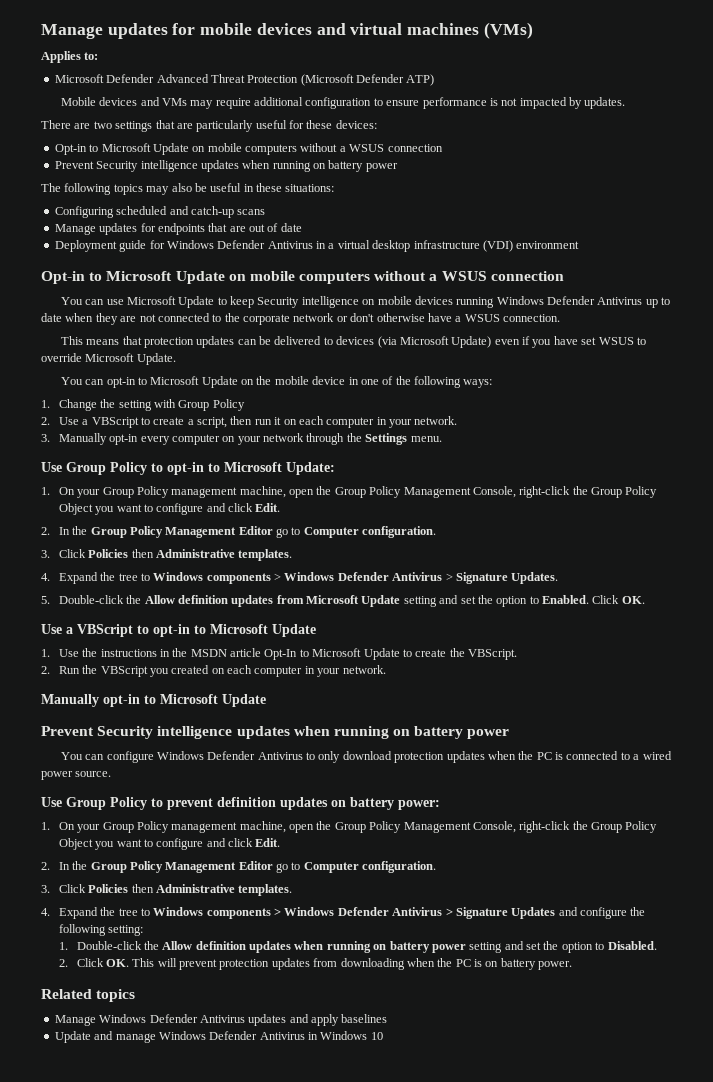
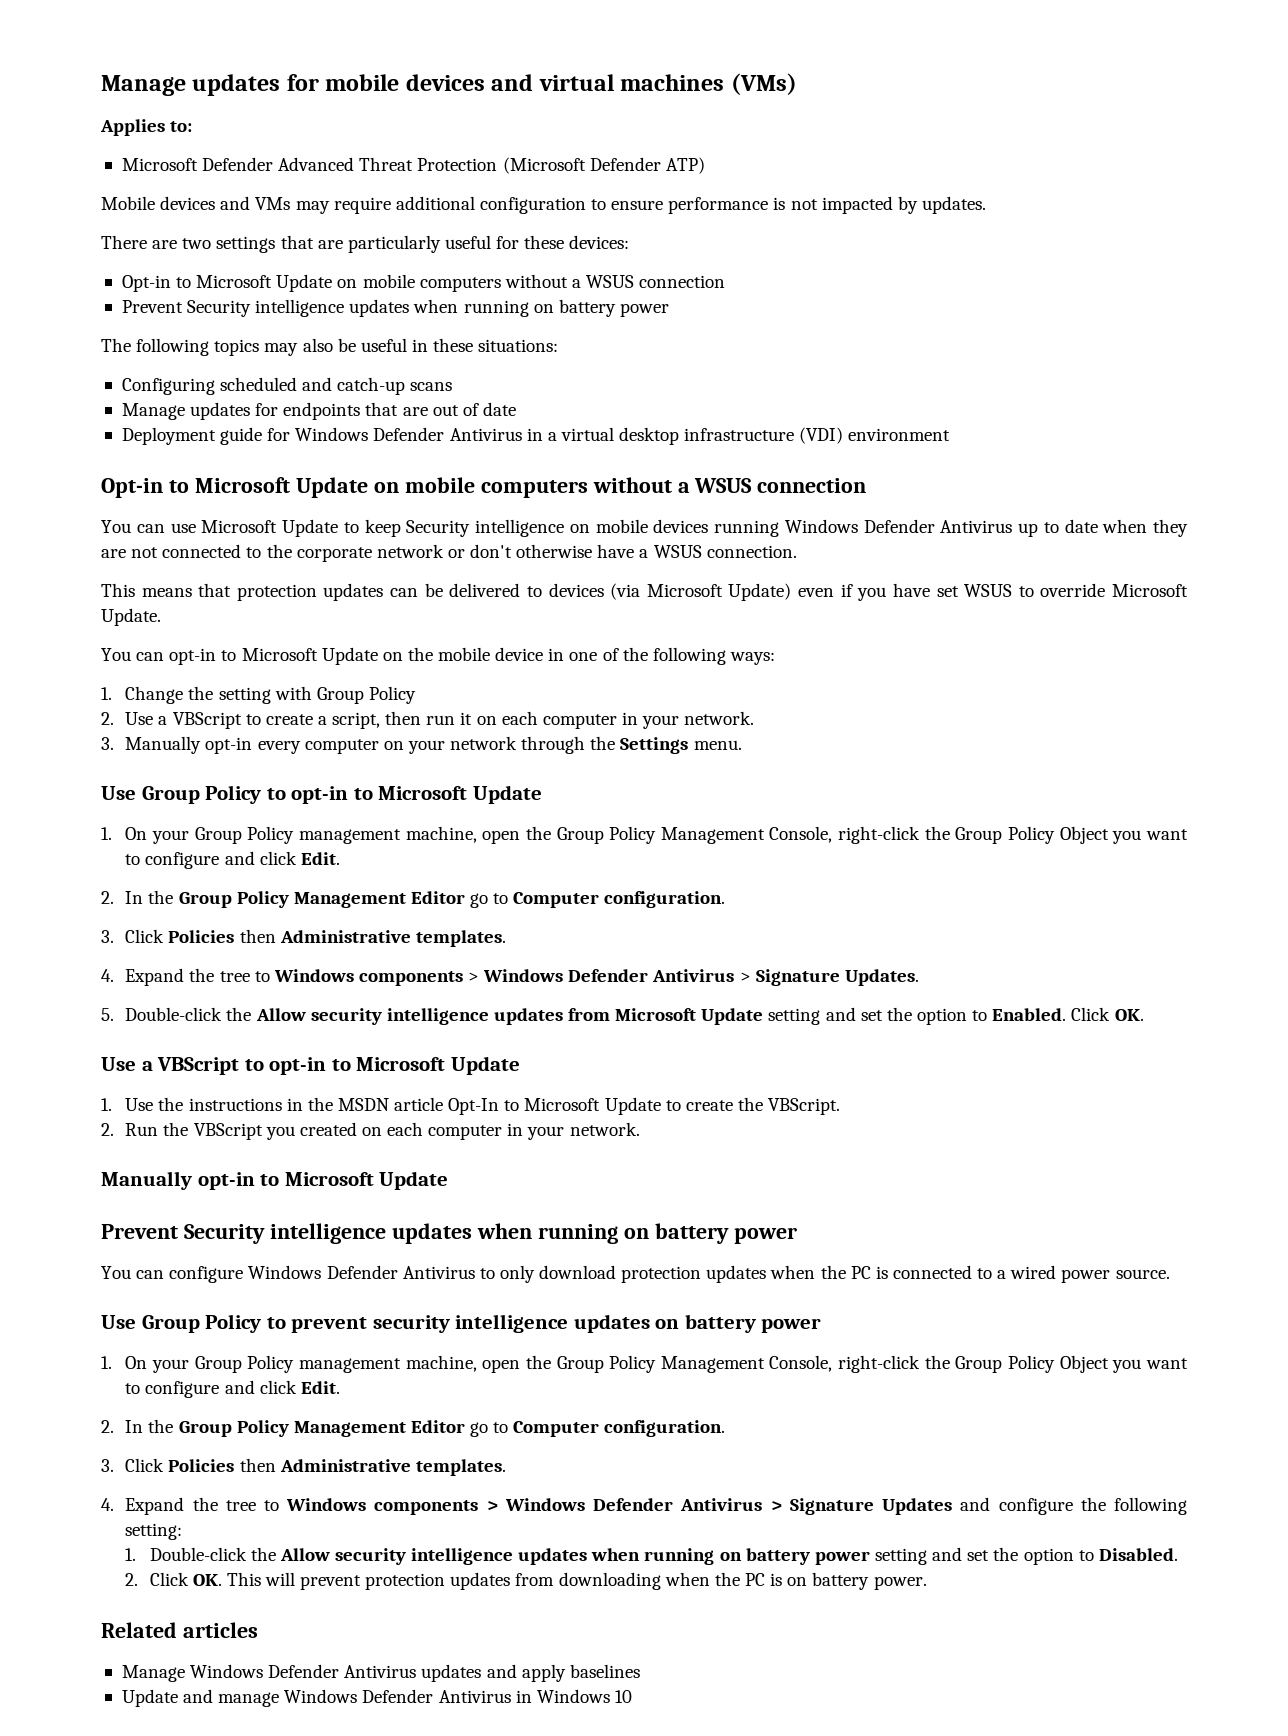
[286,462,335,475] Update: -> [472,785,542,804] Update
[177,595,228,604] definition -> [310,1008,489,1025] security intelligence
[217,797,276,807] definition -> [372,1314,569,1333] security intelligence
[398,800,440,810] power: -> [761,1318,822,1333] power
[195,941,246,950] definition -> [334,1548,514,1565] security intelligence
[96,989,136,1002] topics -> [182,1622,258,1638] articles

